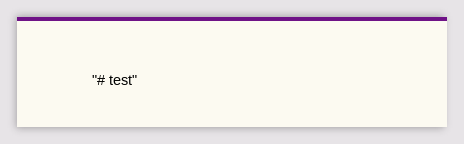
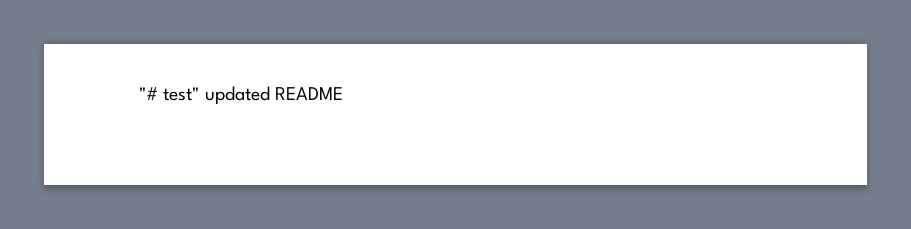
(137, 80) none -> [204,86,343,105] updated README

